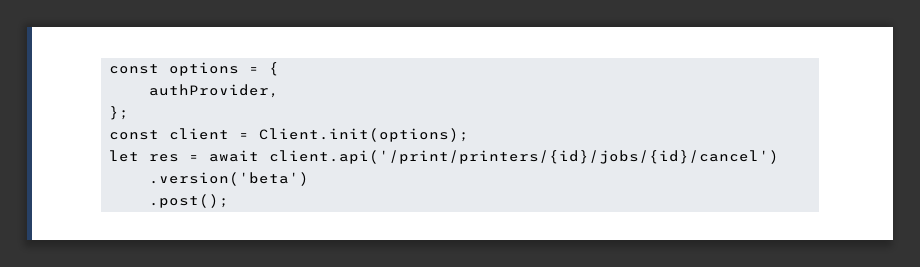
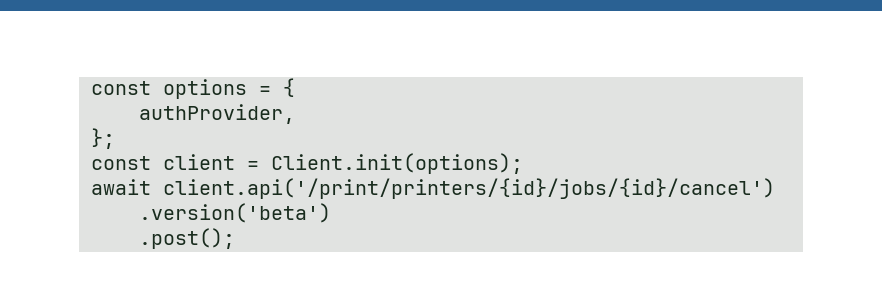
[109,150,200,162] let res = -> (524, 163) none

